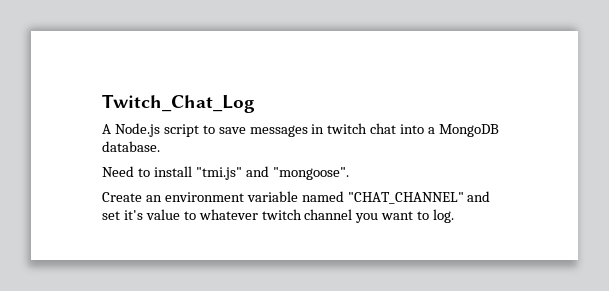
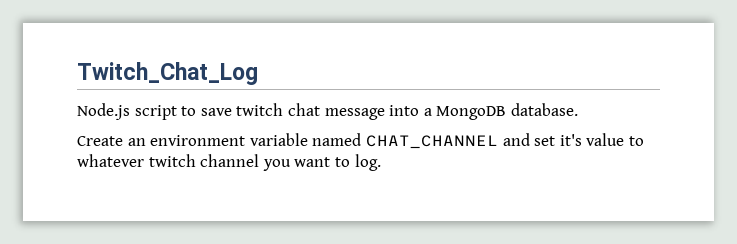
[102,124,111,134] A -> (258, 73) none
[249,124,325,137] messages in -> (232, 112) none
(397, 128) none -> [324,108,385,120] message
[102,166,349,180] // Need to install "tmi.js" and "mongoose". -> (578, 109) none
[347,192,464,204] "CHAT_CHANNEL" -> [365,135,498,149] CHAT_CHANNEL

